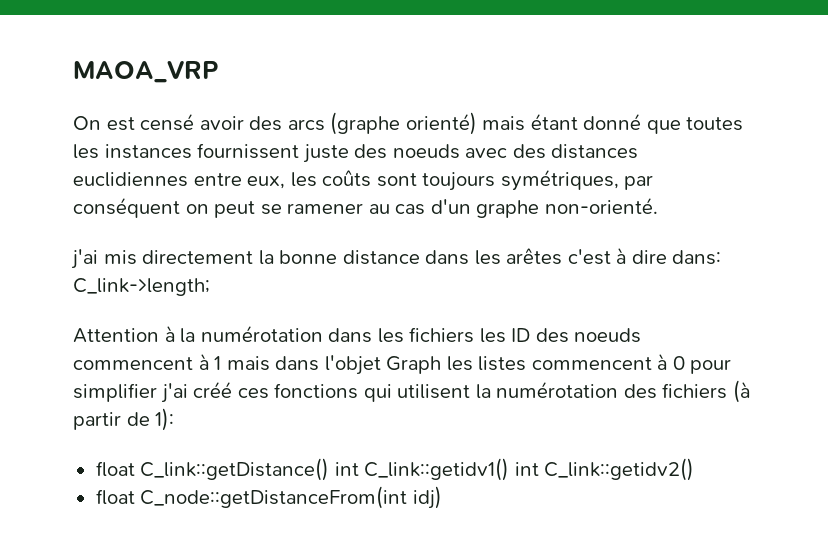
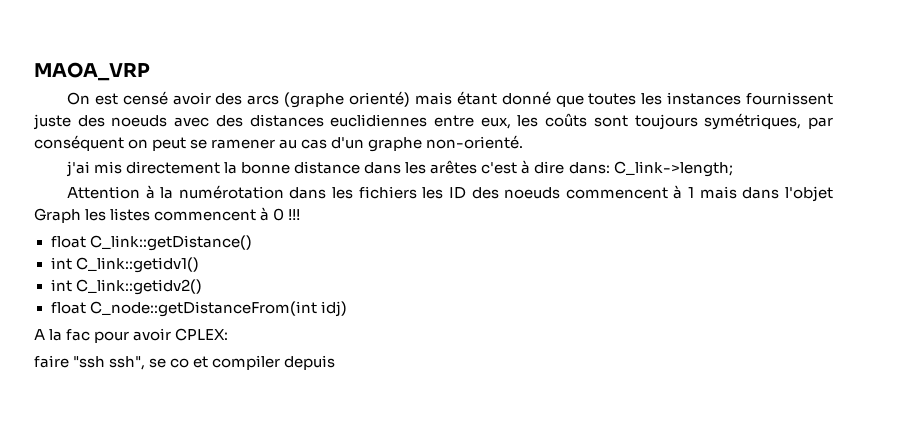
[690,359,732,374] [73,380,750,403] [73,408,175,431] pour simplifier j'ai créé ces fonctions qui utilisent la numérotation des fichiers (à partir de 1): -> [288,209,301,220] !!!
(330, 469) none -> (252, 243) //
(510, 469) none -> (199, 265) //
(442, 497) none -> [34,328,229,343] [34,355,336,370] // A la fac pour avoir CPLEX: // faire "ssh ssh", se co et compiler depuis

